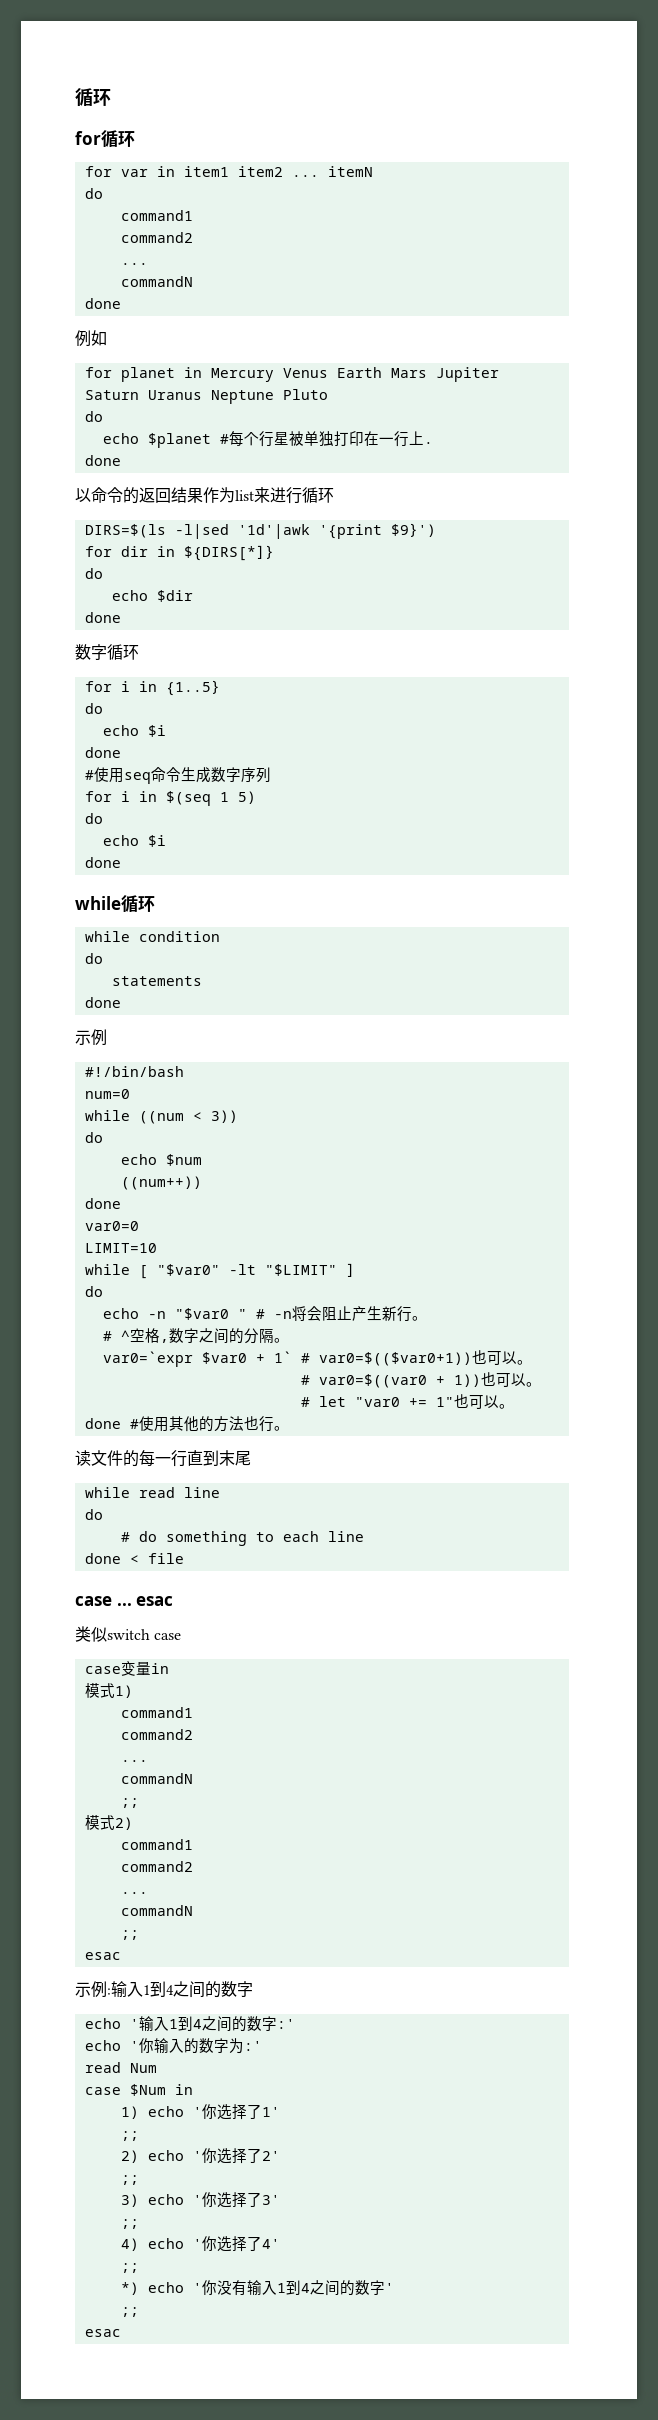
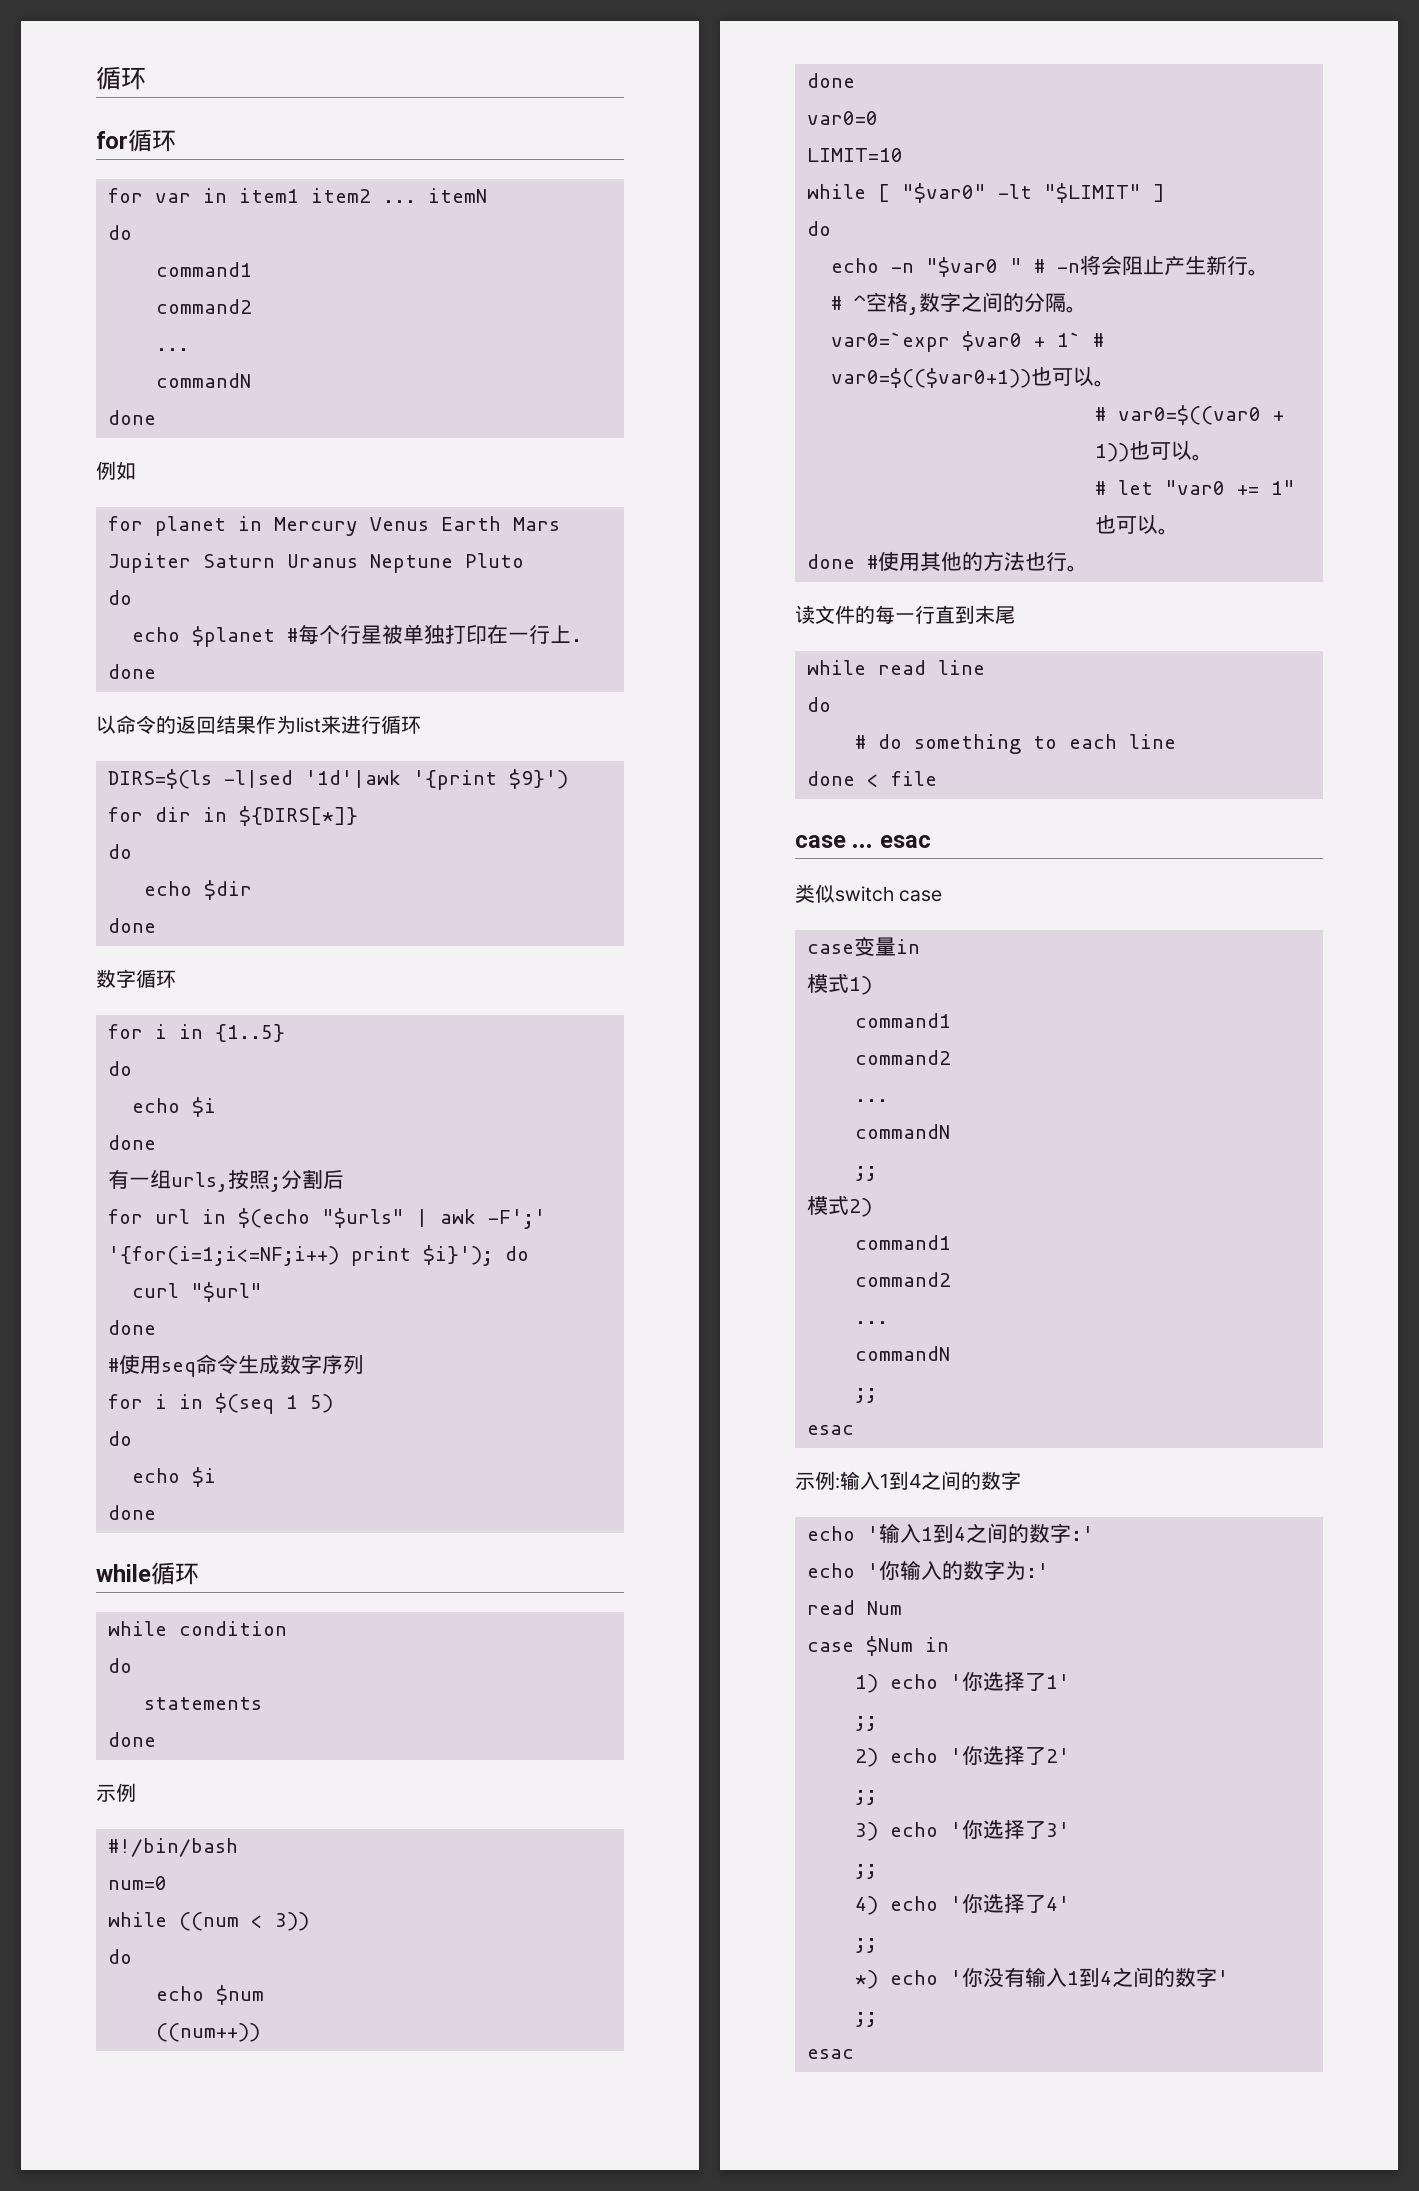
(121, 752) none -> [108,1169,344,1192] [108,1208,546,1229] [108,1245,529,1266] [132,1282,262,1302] [108,1320,156,1335] // 有一组urls,按照;分割后 // for url in $(echo "$urls" | awk -F';' '{for(i=1;i<=NF;i++) print $i}'); do // curl "$url" // done

